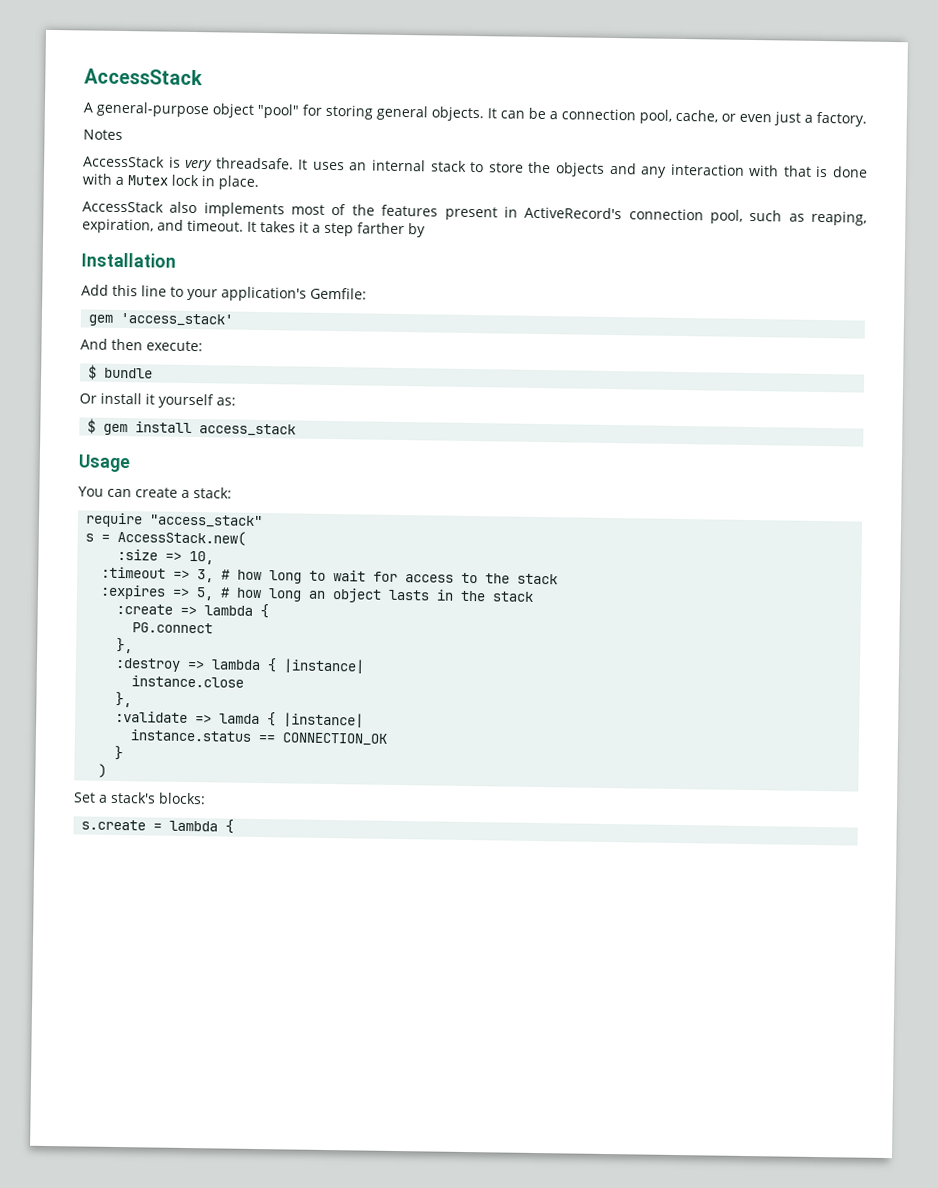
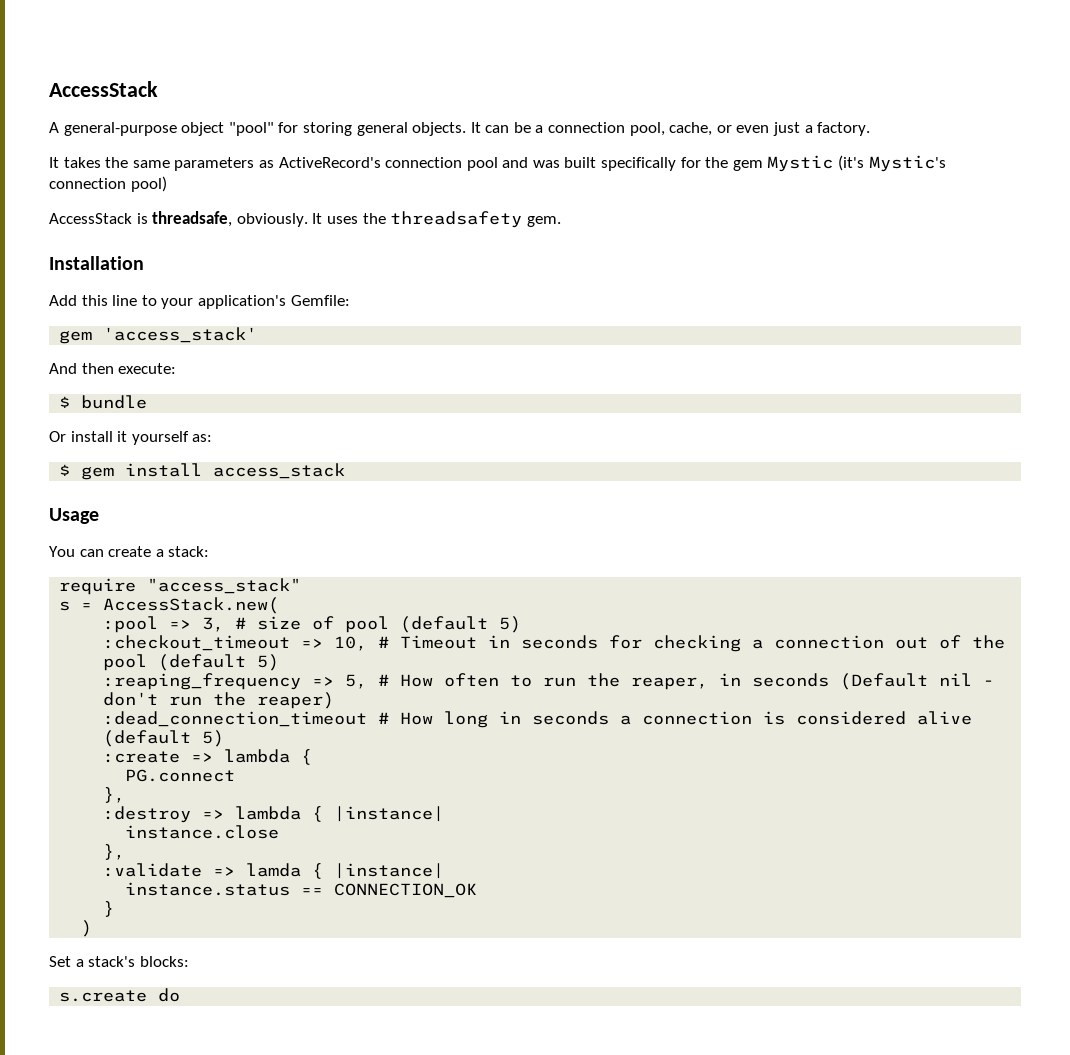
[83,129,123,140] [83,155,868,178] [82,173,259,190] [82,200,867,226] [82,218,426,238] Notes // AccessStack is very threadsafe. It uses an internal stack to store the objects and any interaction with that is done with a Mutex lock in place. // AccessStack also implements most of the features present in ActiveRecord's connection pool, such as reaping, expiration, and timeout. It takes it a step farther by -> [49,155,946,172] [49,176,167,192] [49,211,561,228] It takes the same parameters as ActiveRecord's connection pool and was built specifically for the gem Mystic (it's Mystic's connection pool) // AccessStack is threadsafe, obviously. It uses the threadsafety gem.
[117,548,215,565] [101,566,559,585] [100,584,535,603] :size => 10, // :timeout => 3, # how long to wait for access to the stack // :expires => 5, # how long an object lasts in the stack -> [103,616,522,633] [103,635,1006,652] [103,654,280,671] [103,673,995,690] [103,692,335,709] [103,711,973,728] [103,730,225,747] :pool => 3, # size of pool (default 5) // :checkout_timeout => 10, # Timeout in seconds for checking a connection out of the pool (default 5) // :reaping_frequency => 5, # How often to run the reaper, in seconds (Default nil - don't run the reaper) // :dead_connection_timeout # How long in seconds a connection is considered alive (default 5)
[153,819,235,834] = lambda { -> [158,988,181,1002] do

